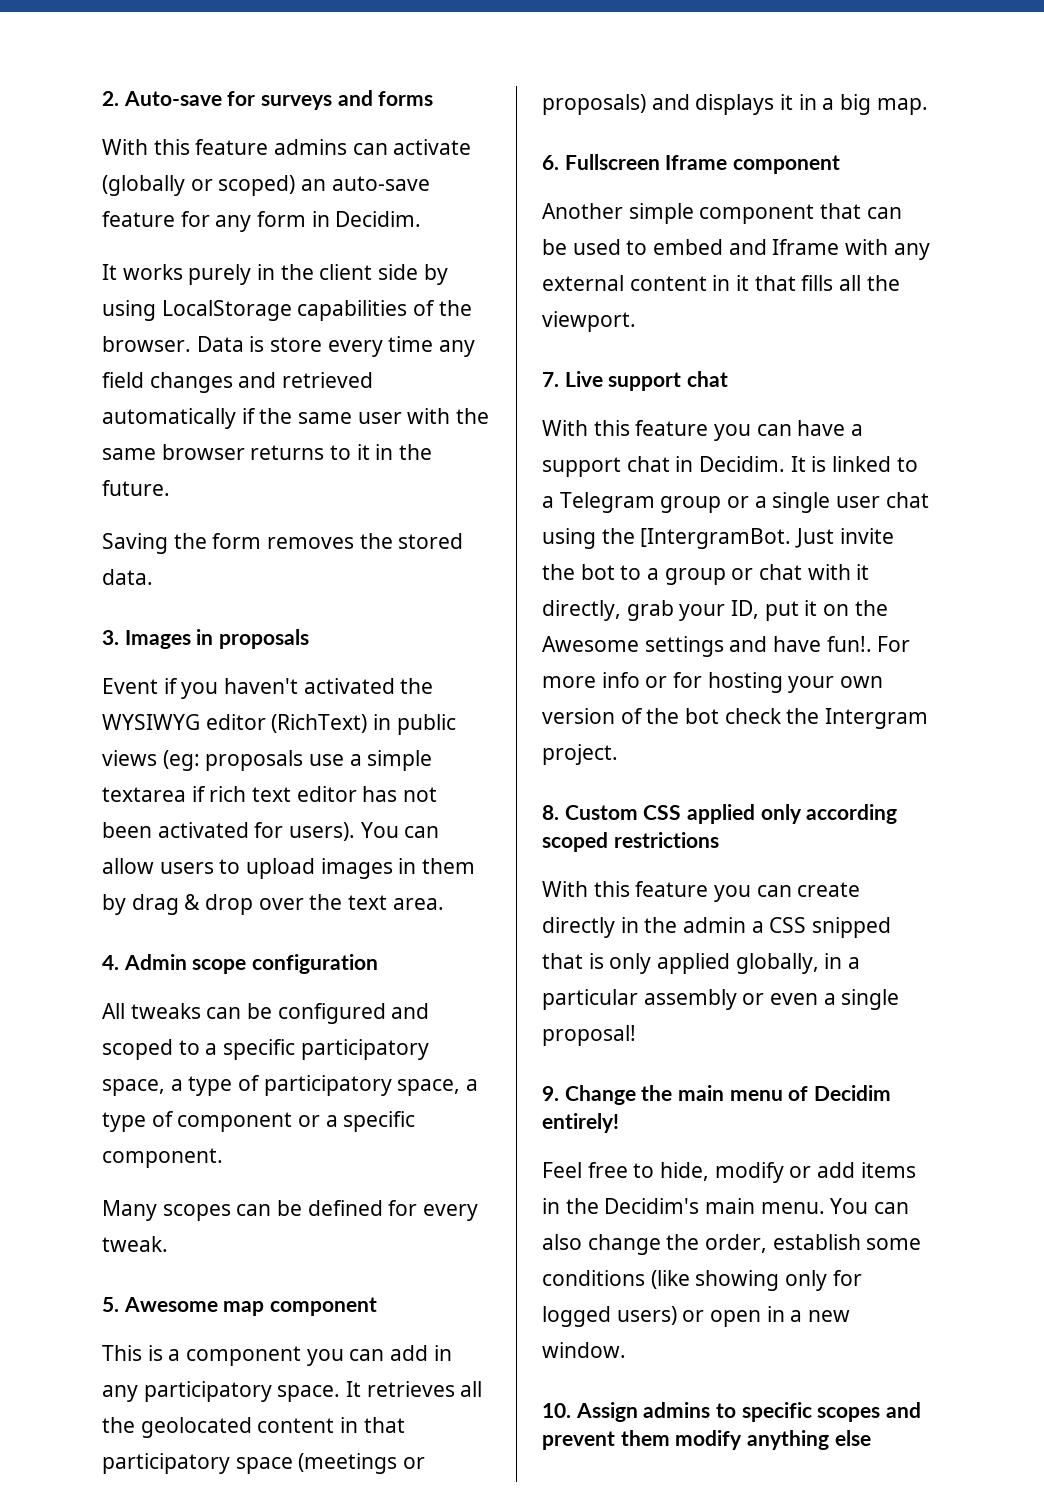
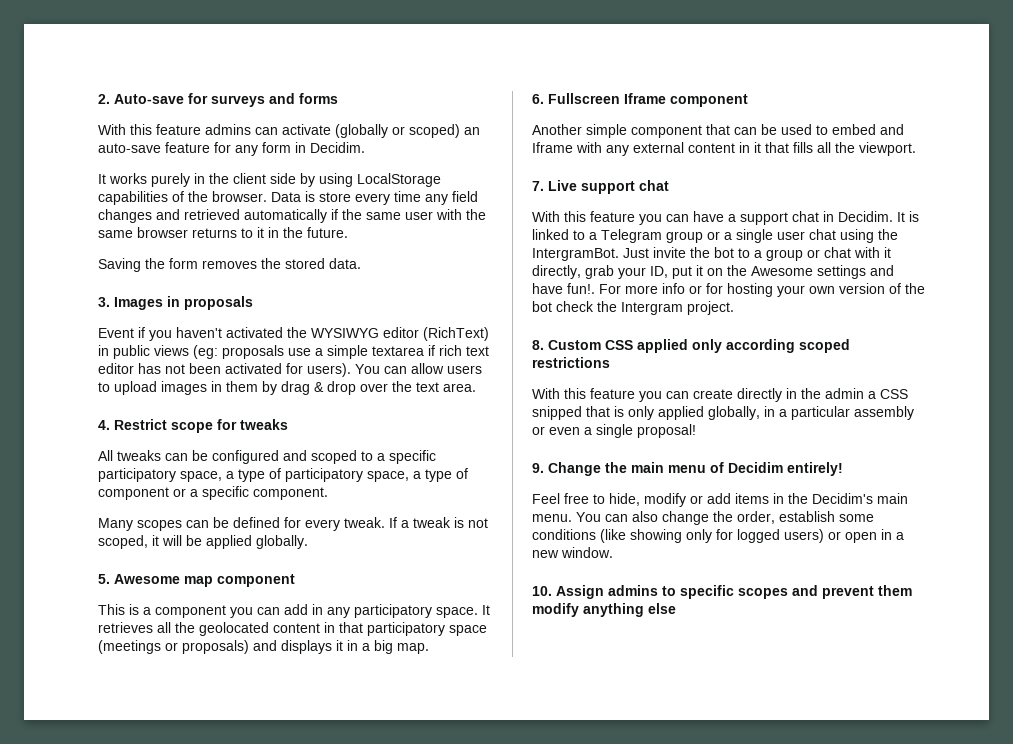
[123,954,379,974] Admin scope configuration -> [114,419,288,433] Restrict scope for tweaks
(168, 1244) none -> [389,517,488,528] [98,535,308,549] If a tweak is not scoped, it will be applied globally.
[640,528,792,549] [IntergramBot. -> [532,248,619,261] IntergramBot.

